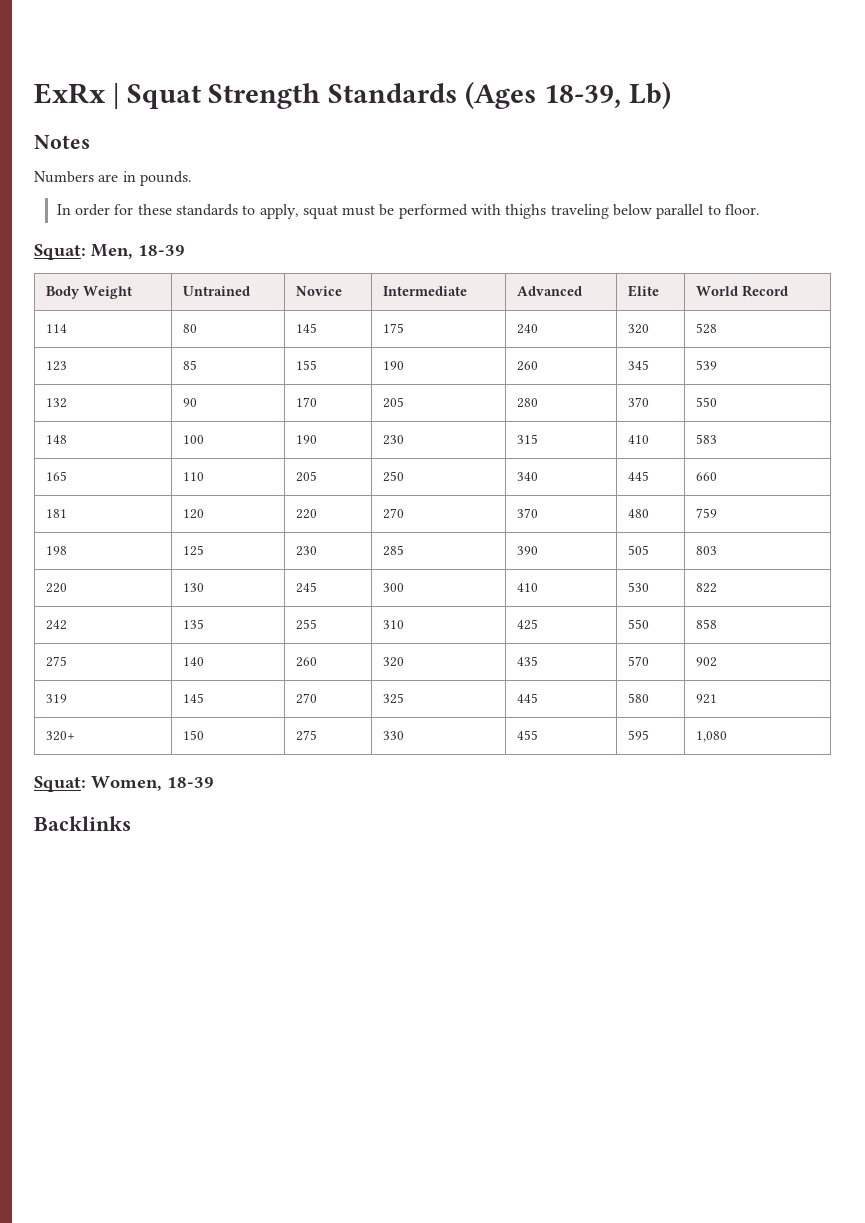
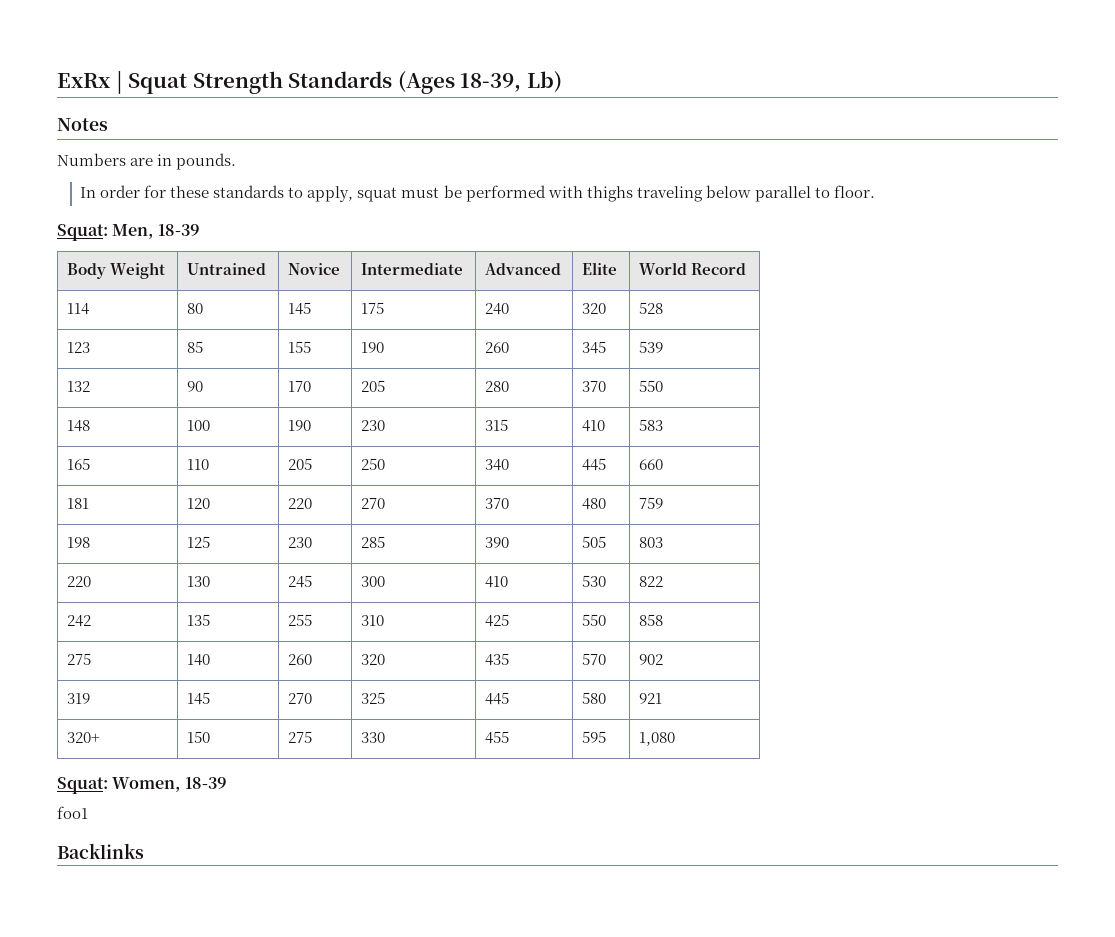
(214, 782) none -> [57,806,88,819] // foo1

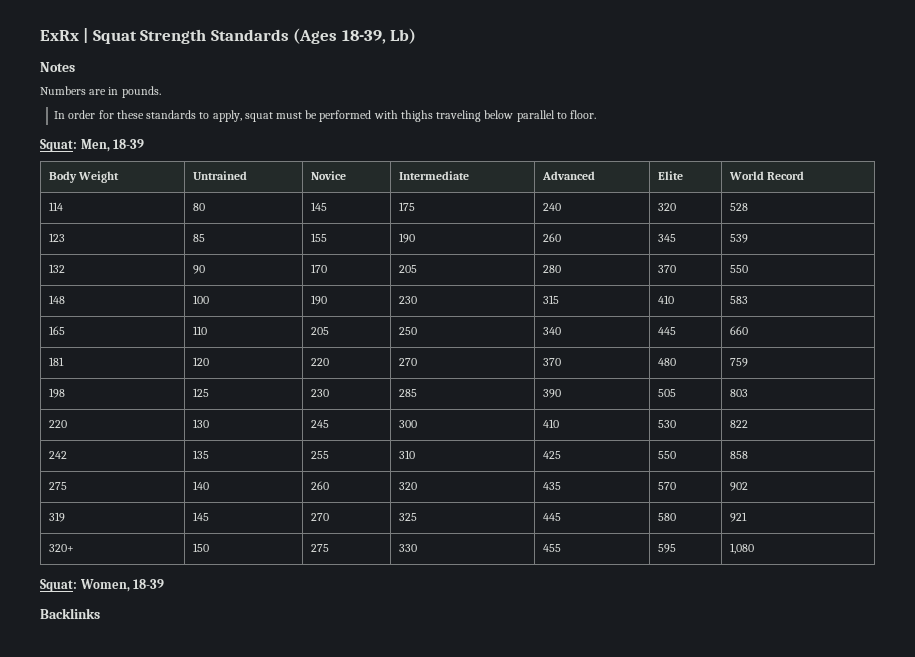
[57,806,88,819] // foo1 -> (165, 584) none

